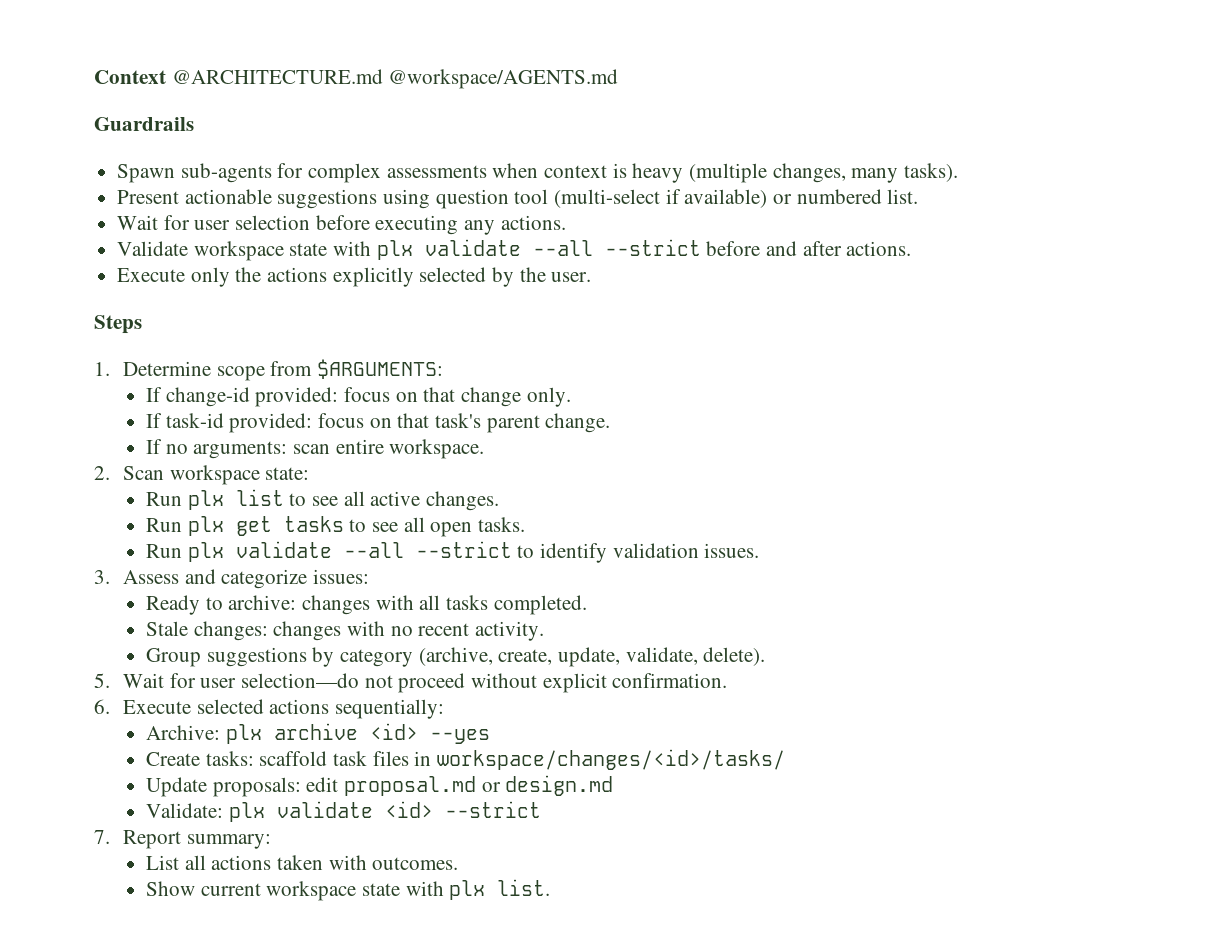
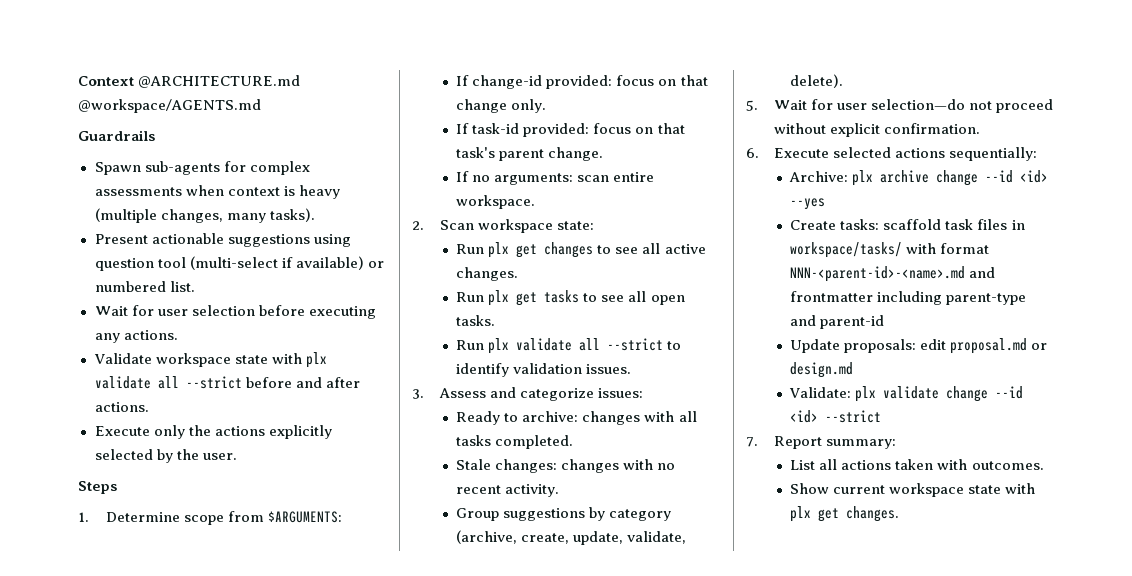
[532,240,593,256] --all -> [157,376,179,389] all
[235,489,284,506] list -> [516,242,594,258] get changes
[343,542,404,558] --all -> [579,338,601,351] all
(358, 731) none -> [936,170,1014,186] change --id
[437,749,786,770] workspace/changes/<id>/tasks/ -> [790,242,990,258] [790,266,996,282] [790,291,1027,305] [790,315,885,329] workspace/tasks/ with format NNN-<parent-id>-<name>.md and frontmatter including parent-type and parent-id
(373, 809) none -> [946,386,1024,402] change --id
[497,879,551,896] list. -> [818,506,900,522] get changes.

